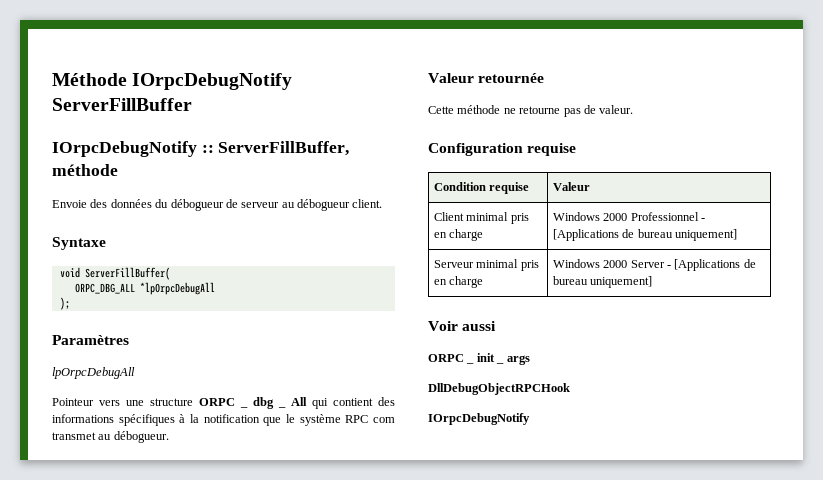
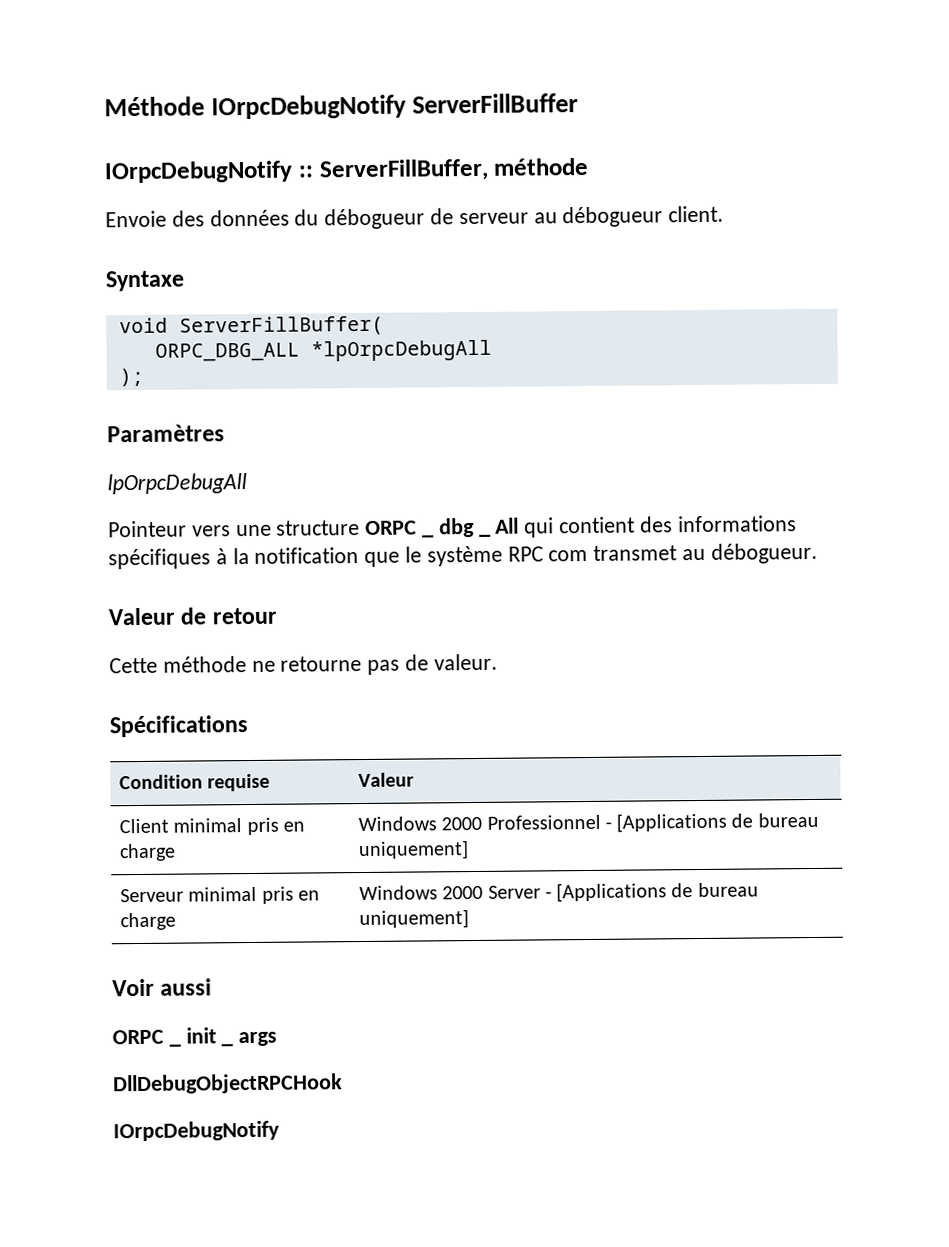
[478,73,545,83] retournée -> [180,607,277,625] de retour
[428,143,577,156] Configuration requise -> [109,715,248,738] Spécifications

